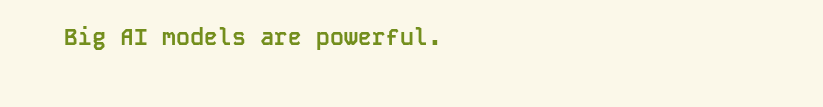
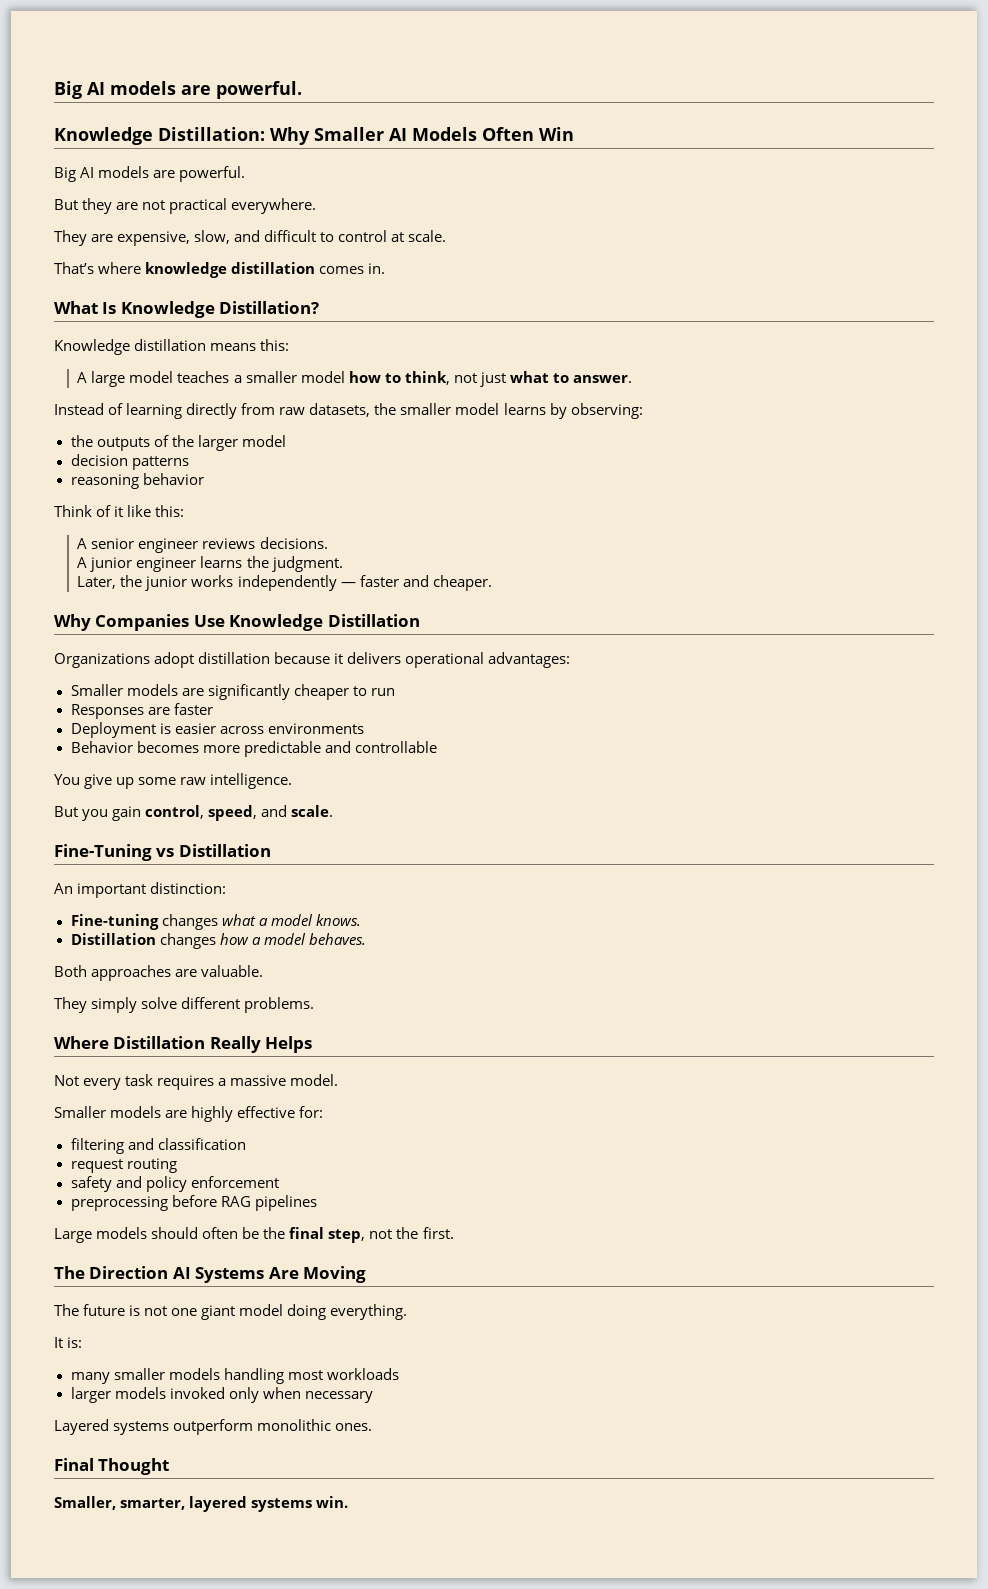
[64,26,442,50] Big AI models are powerful. -> [54,81,302,99] [54,127,574,145] [54,166,246,182] [54,198,317,214] [54,230,447,246] [54,262,386,278] [54,301,320,318] [54,339,290,355] [77,371,633,387] [54,403,643,419] [70,435,286,451] [70,454,189,470] [70,473,204,489] [54,505,185,517] [77,537,328,553] [77,556,343,572] [77,575,492,591] [54,614,420,631] [54,652,571,668] [70,684,395,700] [70,703,213,719] [70,722,364,738] [70,741,437,757] [54,773,293,789] [54,805,334,821] [54,844,271,861] [54,882,227,898] [70,914,361,930] [70,933,366,949] [54,965,264,981] [54,997,315,1013] [54,1036,313,1053] [54,1074,339,1090] [54,1106,324,1122] [70,1138,246,1154] [70,1158,177,1173] [70,1176,279,1192] [70,1195,317,1211] [54,1227,454,1243] [54,1266,367,1283] [54,1304,408,1320] [54,1337,83,1348] [70,1368,399,1384] [70,1387,373,1403] [54,1419,373,1435] [54,1458,170,1475] [54,1496,349,1512] Big AI models are powerful. // Knowledge Distillation: Why Smaller AI Models Often Win // Big AI models are powerful. // But they are not practical everywhere. // They are expensive, slow, and difficult to control at scale. // That’s where knowledge distillation comes in. // What Is Knowledge Distillation? // Knowledge distillation means this: // A large model teaches a smaller model how to think, not just what to answer. // Instead of learning directly from raw datasets, the smaller model learns by observing: // the outputs of the larger model // decision patterns // reasoning behavior // Think of it like this: // A senior engineer reviews decisions. // A junior engineer learns the judgment. // Later, the junior works independently — faster and cheaper. // Why Companies Use Knowledge Distillation // Organizations adopt distillation because it delivers operational advantages: // Smaller models are significantly cheaper to run // Responses are faster // Deployment is easier across environments // Behavior becomes more predictable and controllable // You give up some raw intelligence. // But you gain control, speed, and scale. // Fine-Tuning vs Distillation // An important distinction: // Fine-tuning changes what a model knows. // Distillation changes how a model behaves. // Both approaches are valuable. // They simply solve different problems. // Where Distillation Really Helps // Not every task requires a massive model. // Smaller models are highly effective for: // filtering and classification // request routing // safety and policy enforcement // preprocessing before RAG pipelines // Large models should often be the final step, not the first. // The Direction AI Systems Are Moving // The future is not one giant model doing everything. // It is: // many smaller models handling most workloads // larger models invoked only when necessary // Layered systems outperform monolithic ones. // Final Thought // Smaller, smarter, layered systems win.

